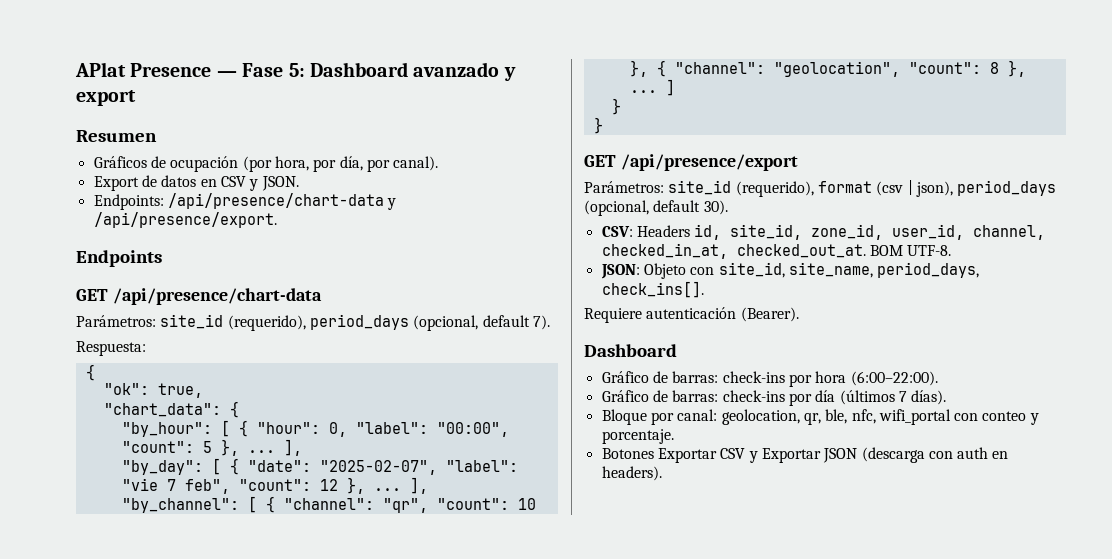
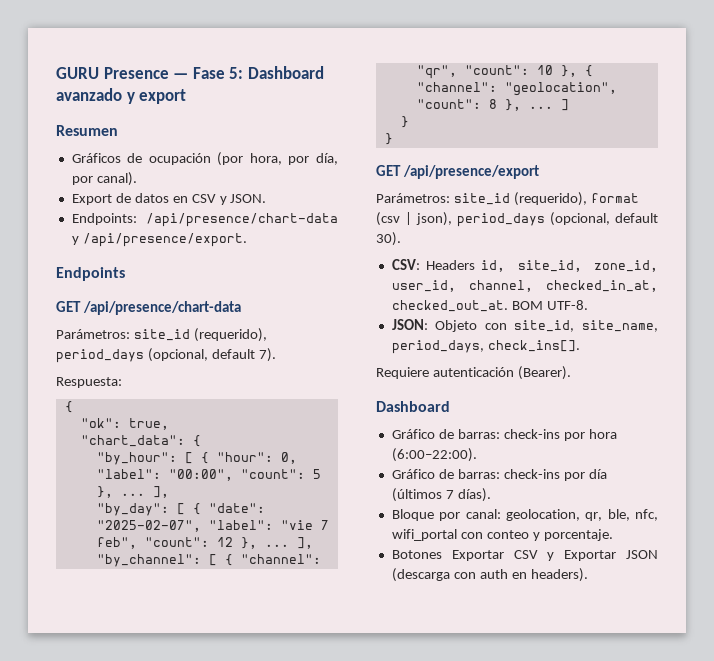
[75,62,126,77] APlat -> [56,67,99,79] GURU

